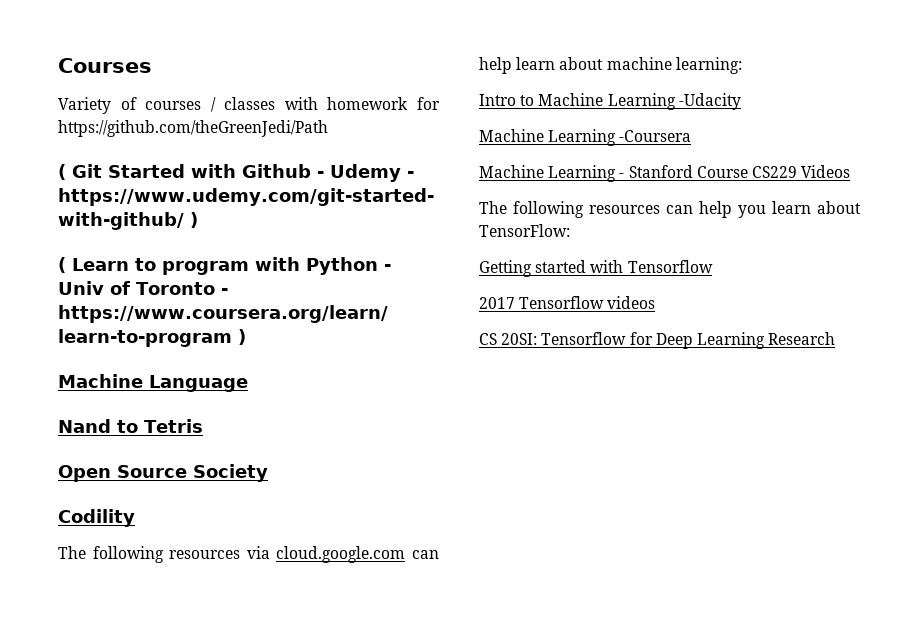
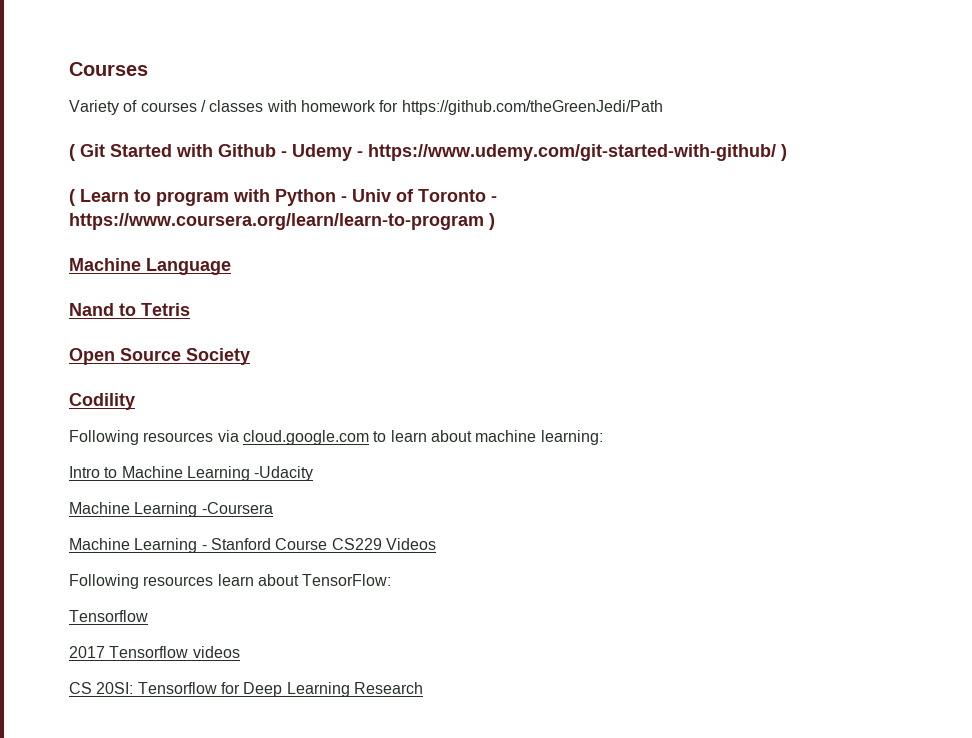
[58,546,164,563] The following -> [69,430,139,445] Following
[412,550,439,559] [479,57,512,74] can help -> [373,431,387,442] to
[479,201,766,218] The following resources can help you -> [69,574,214,589] Following resources
[479,260,624,277] Getting started with -> (392, 580) none

